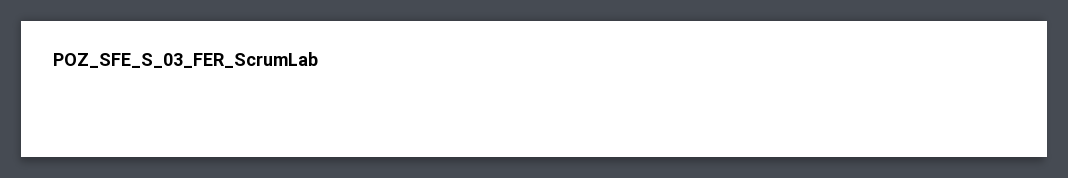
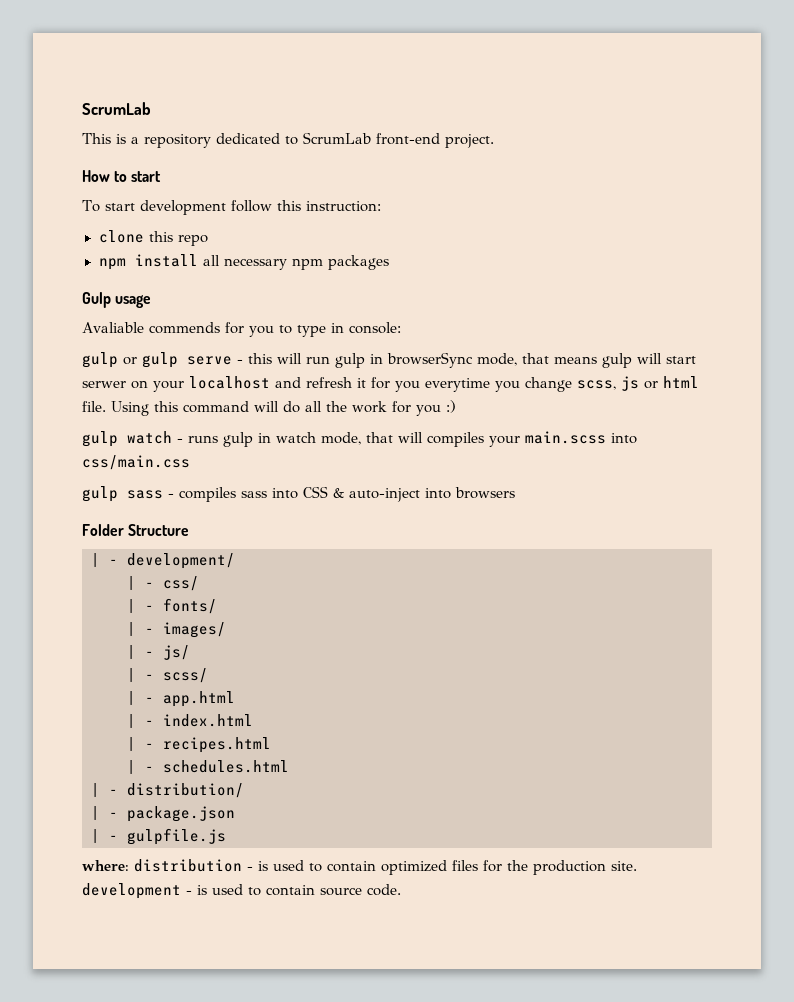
[53,52,318,68] POZ_SFE_S_03_FER_ScrumLab -> [82,102,151,115] [82,132,494,148] [82,170,162,182] [82,200,381,215] [98,230,208,246] [98,254,389,270] [82,292,152,308] [82,322,401,337] [82,352,696,368] [82,376,699,392] [82,400,456,416] [82,431,637,447] [82,455,190,470] [82,486,515,502] [82,524,190,536] [91,553,235,569] [127,576,199,591] [127,598,217,614] [127,622,226,638] [127,645,190,660] [127,668,208,683] [127,691,235,707] [127,714,253,728] [127,737,271,753] [127,760,289,774] [91,783,244,798] [91,806,235,822] [91,828,226,845] [82,859,637,875] [82,883,401,899] ScrumLab // This is a repository dedicated to ScrumLab front-end project. // How to start // To start development follow this instruction: // clone this repo // npm install all necessary npm packages // Gulp usage // Avaliable commends for you to type in console: // gulp or gulp serve - this will run gulp in browserSync mode, that means gulp will start serwer on your localhost and refresh it for you everytime you change scss, js or html file. Using this command will do all the work for you :) // gulp watch - runs gulp in watch mode, that will compiles your main.scss into css/main.css // gulp sass - compiles sass into CSS & auto-inject into browsers // Folder Structure // | - development/ // | - css/ // | - fonts/ // | - images/ // | - js/ // | - scss/ // | - app.html // | - index.html // | - recipes.html // | - schedules.html // | - distribution/ // | - package.json // | - gulpfile.js // where: distribution - is used to contain optimized files for the production site. development - is used to contain source code.

